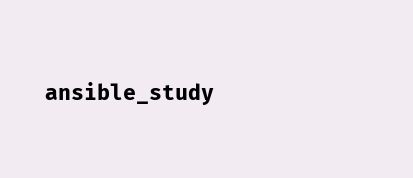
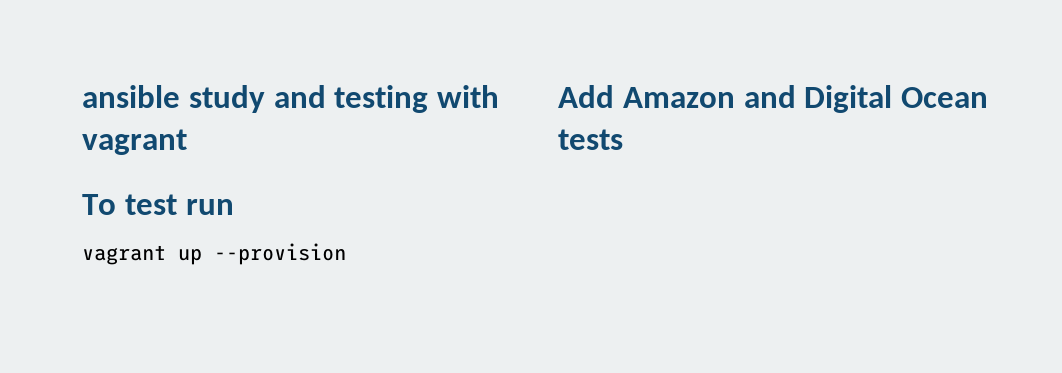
[45,82,214,105] ansible_study -> [82,85,500,113] [82,129,187,155] [82,194,234,215] [82,243,346,265] [558,85,989,113] [558,129,623,150] ansible study and testing with vagrant // To test run // vagrant up --provision // Add Amazon and Digital Ocean tests

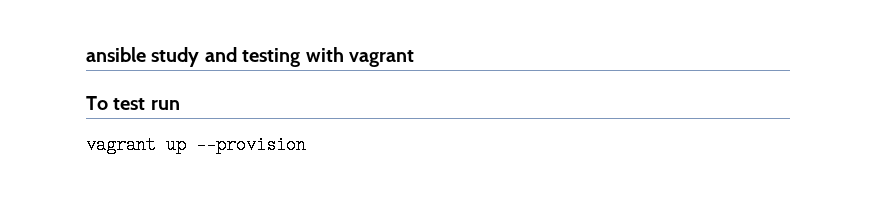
[558,85,989,113] [558,129,623,150] // Add Amazon and Digital Ocean tests -> (306, 145) none

